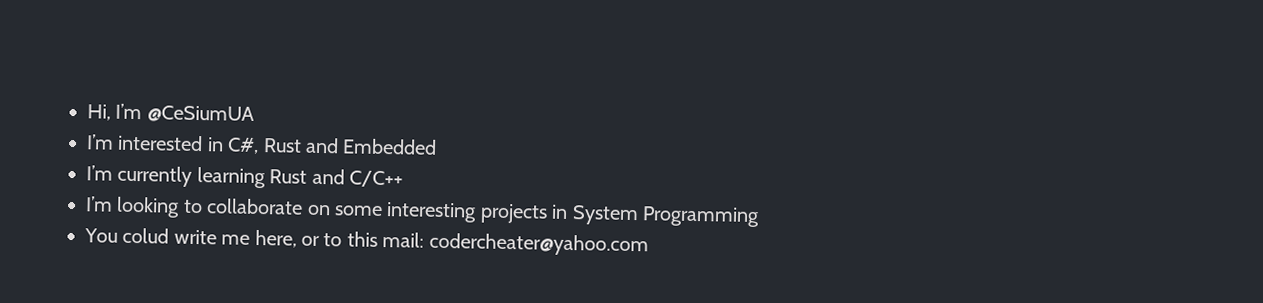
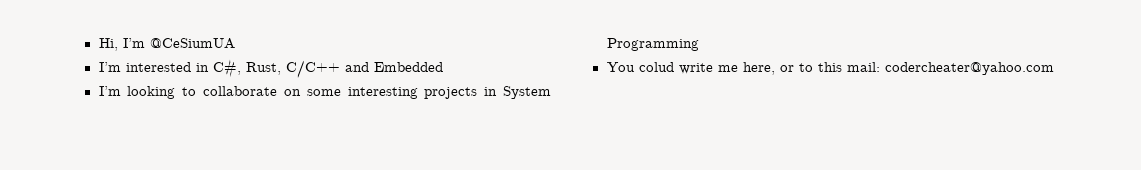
[262,138,302,153] Rust -> [245,60,340,78] Rust, C/C++
[86,165,403,189] // I’m currently learning Rust and C/C++ -> (443, 67) none

